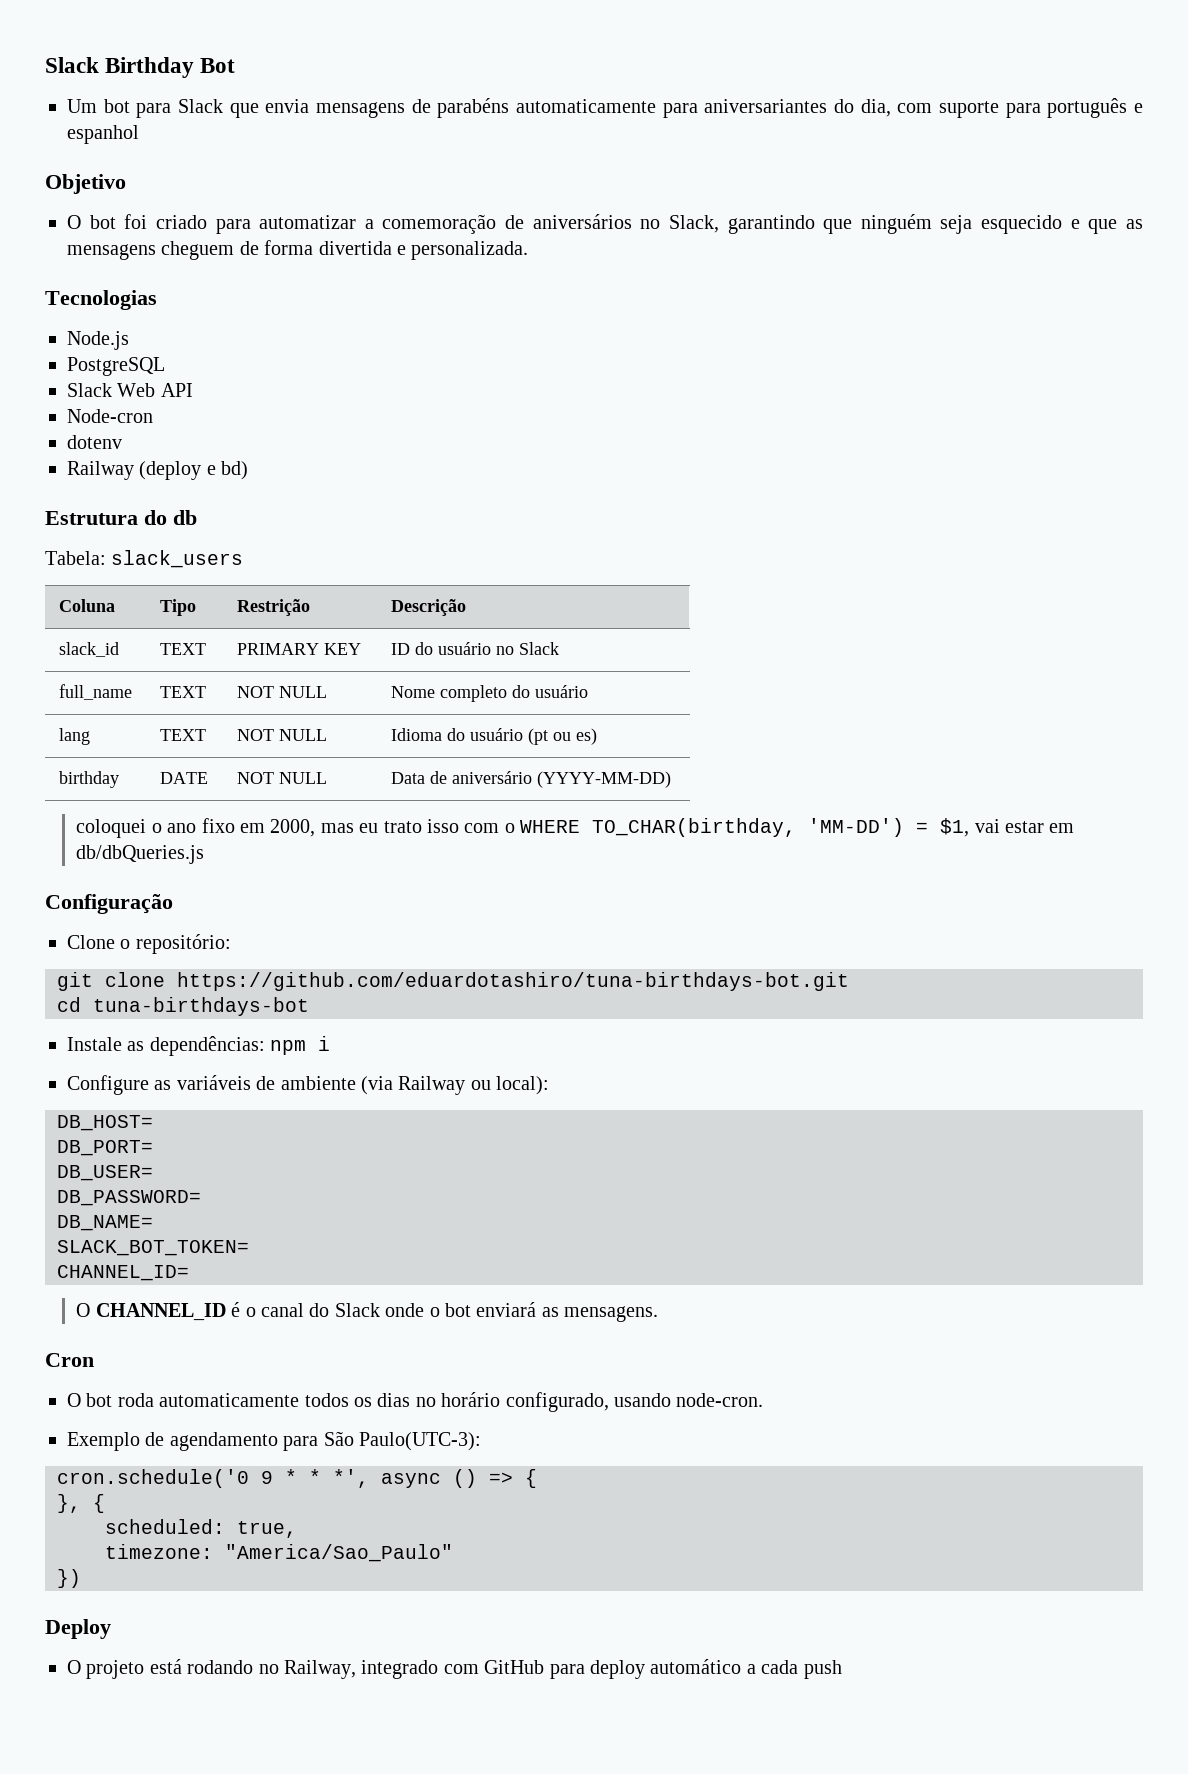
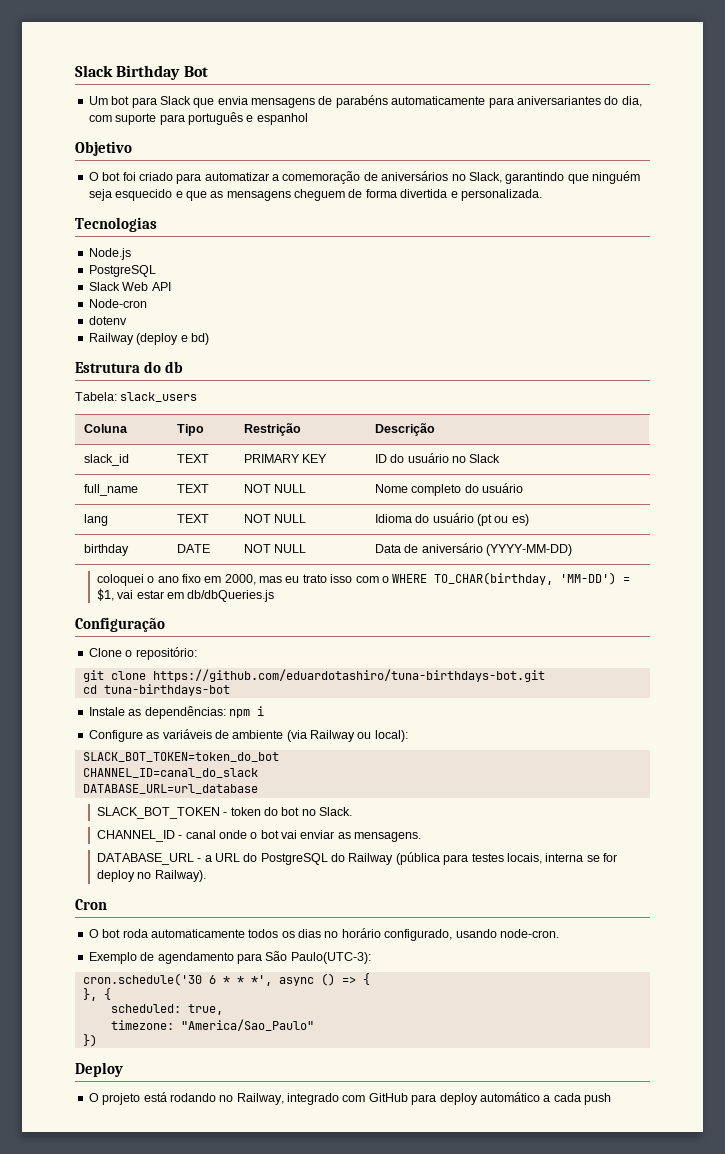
[57,1115,153,1131] [57,1140,153,1156] [57,1165,153,1181] [57,1190,201,1206] [57,1215,153,1231] [57,1240,249,1256] [57,1265,189,1281] [76,1302,380,1321] DB_HOST= // DB_PORT= // DB_USER= // DB_PASSWORD= // DB_NAME= // SLACK_BOT_TOKEN= // CHANNEL_ID= // O CHANNEL_ID é o canal do Slack -> [82,752,279,762] [82,768,258,778] [82,784,258,794] [96,807,353,819] [96,830,216,842] SLACK_BOT_TOKEN=token_do_bot // CHANNEL_ID=canal_do_slack // DATABASE_URL=url_database // SLACK_BOT_TOKEN - token do bot no Slack. // CHANNEL_ID - canal
[476,1302,537,1317] enviará -> [281,830,335,839] vai enviar
(659, 1314) none -> [96,852,618,865] [96,870,206,882] // DATABASE_URL - a URL do PostgreSQL do Railway (pública para testes locais, interna se for deploy no Railway).
[57,1469,273,1488] cron.schedule('0 9 -> [82,973,216,986] cron.schedule('30 6

